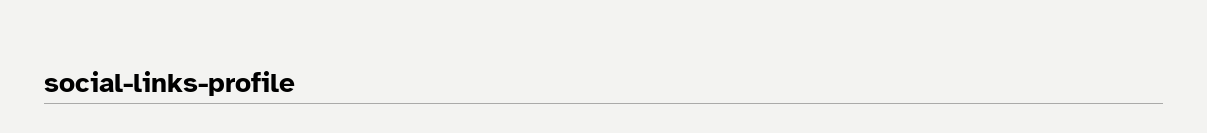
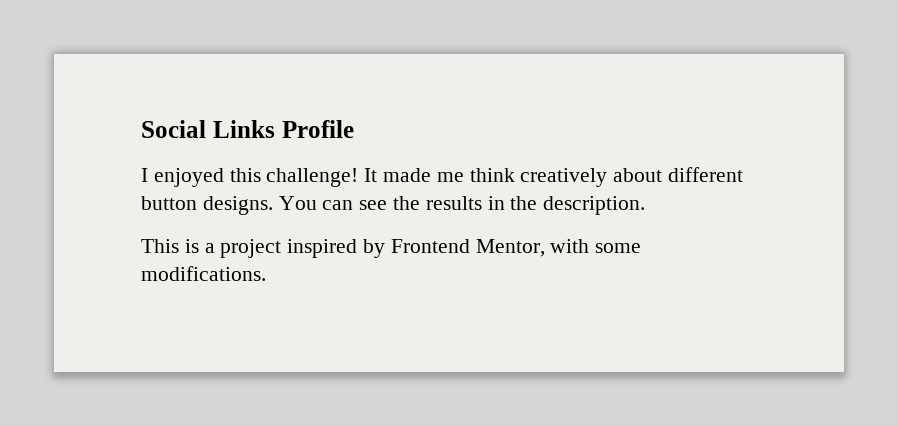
[44,71,295,96] social-links-profile -> [141,120,354,138] [141,167,744,187] [141,196,646,215] [141,239,642,258] [141,266,266,281] Social Links Profile // I enjoyed this challenge! It made me think creatively about different button designs. You can see the results in the description. // This is a project inspired by Frontend Mentor, with some modifications.

